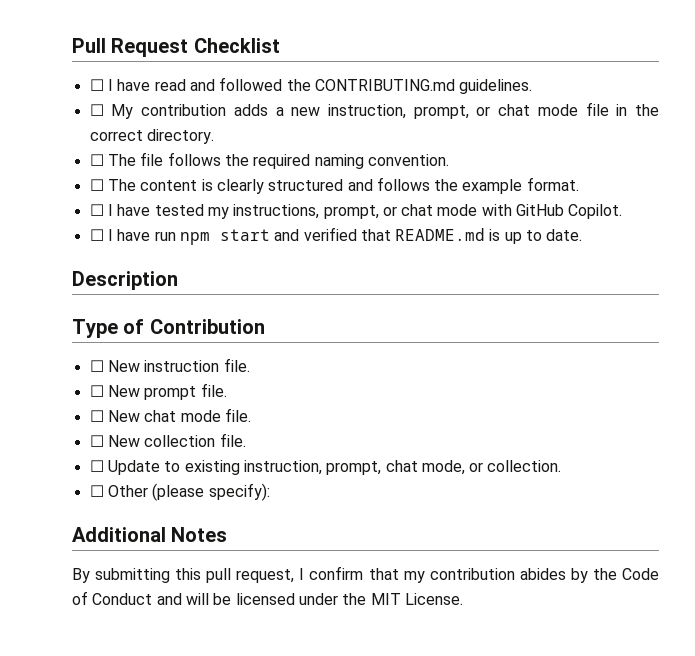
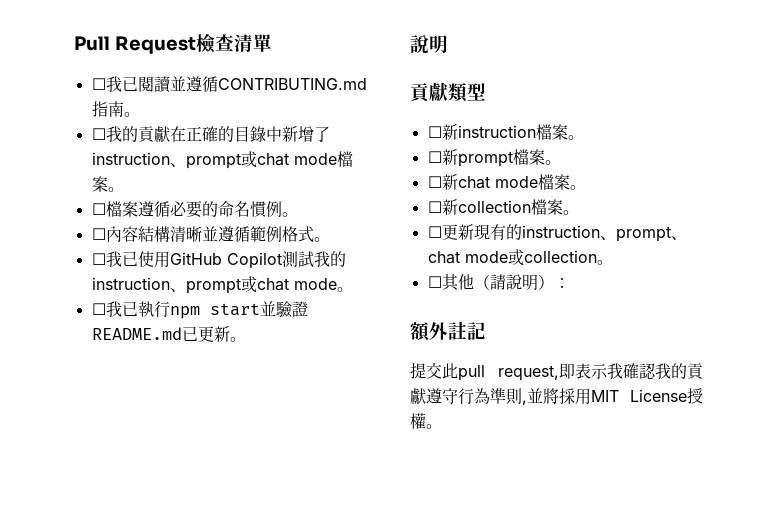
[193,38,280,53] [89,77,533,94] [89,102,660,119] [89,129,214,144] [89,152,449,169] [89,177,579,194] [89,204,623,219] [89,227,583,245] [72,271,178,290] [72,319,265,338] [89,358,250,372] [89,383,227,400] [89,408,251,422] [89,433,246,447] [89,460,562,475] [89,483,270,501] [72,527,228,542] [72,566,660,583] [72,591,463,605] Checklist // ☐ I have read and followed the CONTRIBUTING.md guidelines. // ☐ My contribution adds a new instruction, prompt, or chat mode file in the correct directory. // ☐ The file follows the required naming convention. // ☐ The content is clearly structured and follows the example format. // ☐ I have tested my instructions, prompt, or chat mode with GitHub Copilot. // ☐ I have run npm start and verified that README.md is up to date. // Description // Type of Contribution // ☐ New instruction file. // ☐ New prompt file. // ☐ New chat mode file. // ☐ New collection file. // ☐ Update to existing instruction, prompt, chat mode, or collection. // ☐ Other (please specify): // Additional Notes // By submitting this pull request, I confirm that my contribution abides by the Code of Conduct and will be licensed under the MIT License. -> [195,34,272,53] [91,76,367,93] [91,101,140,117] [91,126,330,143] [91,151,353,169] [91,176,124,192] [91,201,298,218] [91,226,330,242] [91,251,346,269] [91,276,353,294] [91,301,308,319] [91,326,246,342] [410,34,448,54] [410,82,486,103] [427,124,584,140] [427,149,561,167] [427,174,586,190] [427,199,579,215] [427,224,687,242] [427,249,613,266] [427,274,570,291] [409,321,486,341] [410,362,704,381] [410,388,703,405] [410,413,442,429] 檢查清單 // ☐我已閱讀並遵循CONTRIBUTING.md指南。 // ☐我的貢獻在正確的目錄中新增了instruction、prompt或chat mode檔案。 // ☐檔案遵循必要的命名慣例。 // ☐內容結構清晰並遵循範例格式。 // ☐我已使用GitHub Copilot測試我的instruction、prompt或chat mode。 // ☐我已執行npm start並驗證README.md已更新。 // 說明 // 貢獻類型 // ☐新instruction檔案。 // ☐新prompt檔案。 // ☐新chat mode檔案。 // ☐新collection檔案。 // ☐更新現有的instruction、prompt、chat mode或collection。 // ☐其他（請說明）： // 額外註記 // 提交此pull request,即表示我確認我的貢獻遵守行為準則,並將採用MIT License授權。

